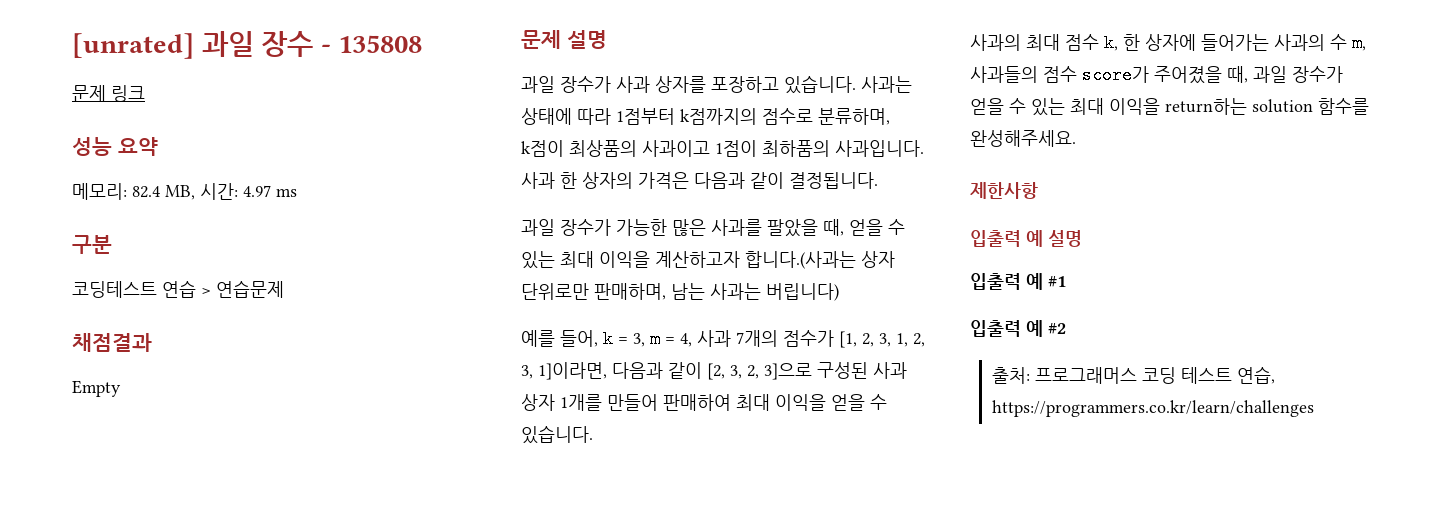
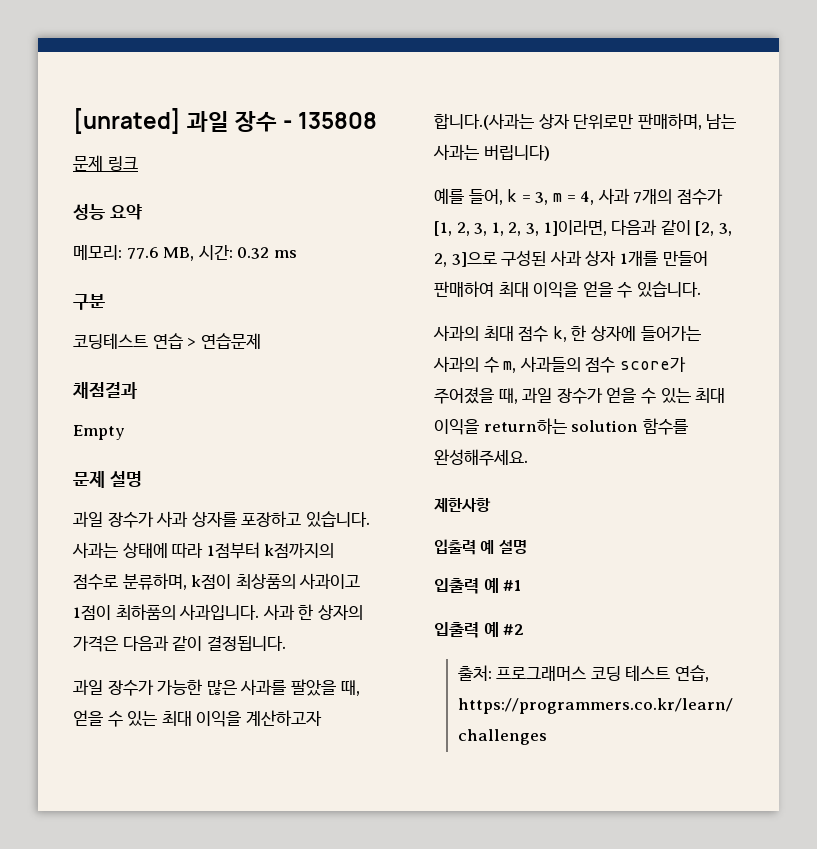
[132,186,160,198] 82.4 -> [126,247,159,259] 77.6
[243,185,271,197] 4.97 -> [237,247,270,259] 0.32

